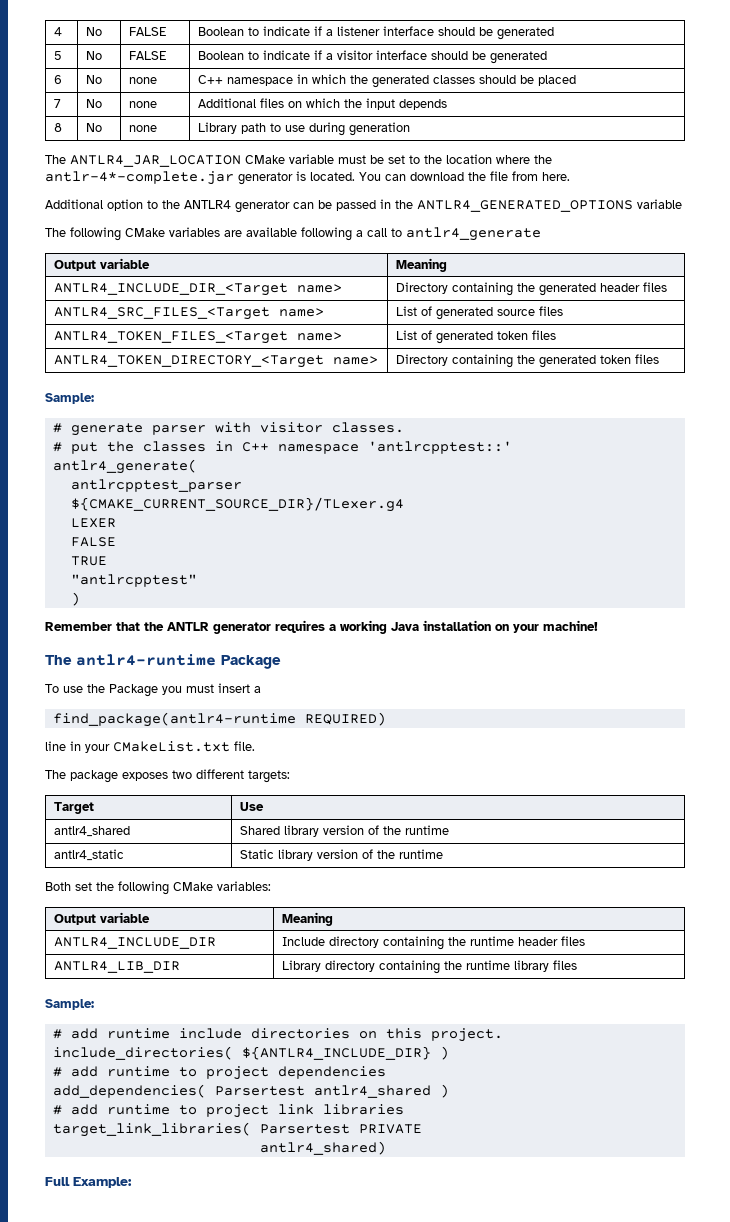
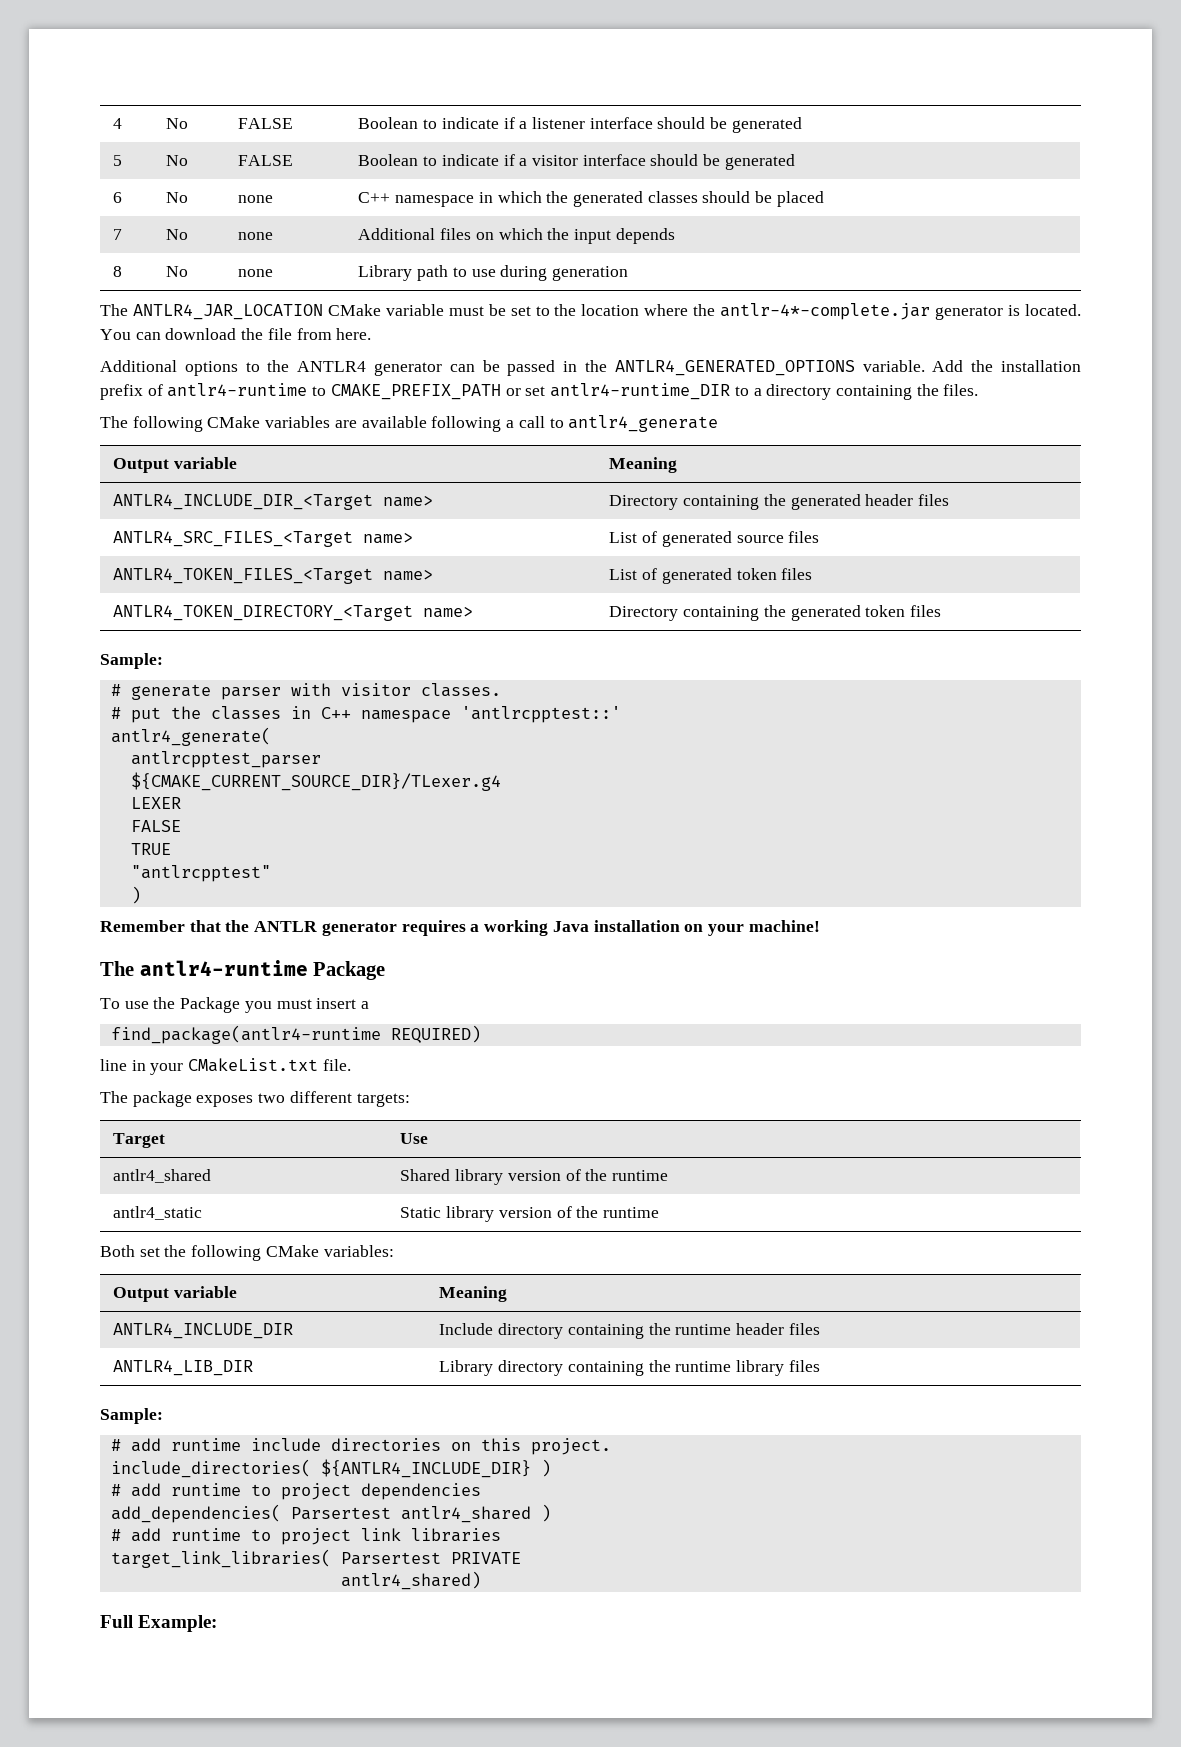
[107,199,143,211] option -> [184,361,238,376] options
[637,199,682,209] variable -> [862,360,1081,372] [100,383,979,400] variable. Add the installation prefix of antlr4-runtime to CMAKE_PREFIX_PATH or set antlr4-runtime_DIR to a directory containing the files.

